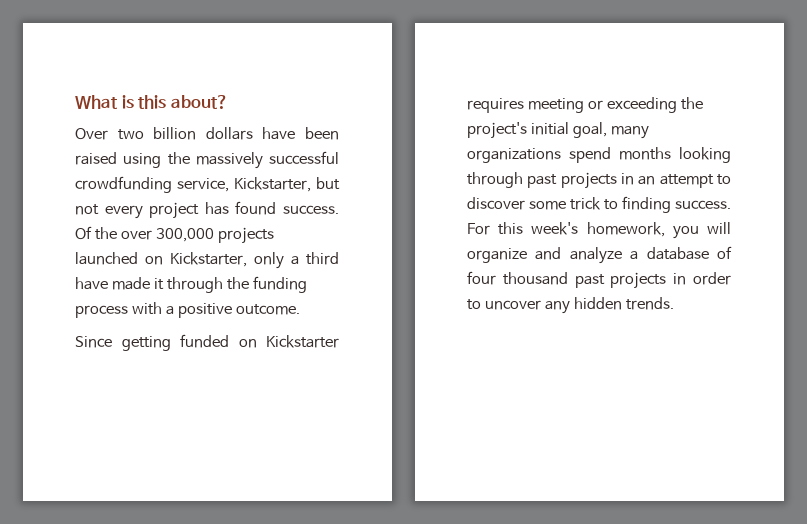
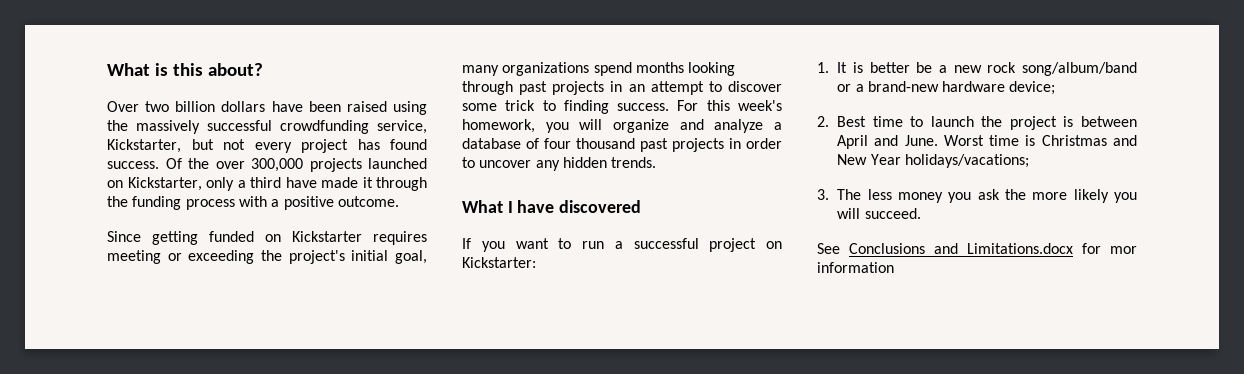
(674, 303) none -> [462,200,642,213] [462,238,782,252] [462,257,536,268] [817,62,1137,76] [837,81,1056,95] [817,116,1137,130] [837,135,1137,149] [837,154,1029,168] [817,189,1137,203] [837,208,921,219] [817,243,1137,254] [817,262,894,273] // What I have discovered // If you want to run a successful project on Kickstarter: // 1. It is better be a new rock song/album/band or a brand-new hardware device; // 2. Best time to launch the project is between April and June. Worst time is Christmas and New Year holidays/vacations; // 3. The less money you ask the more likely you will succeed. // See Conclusions and Limitations.docx for mor information

